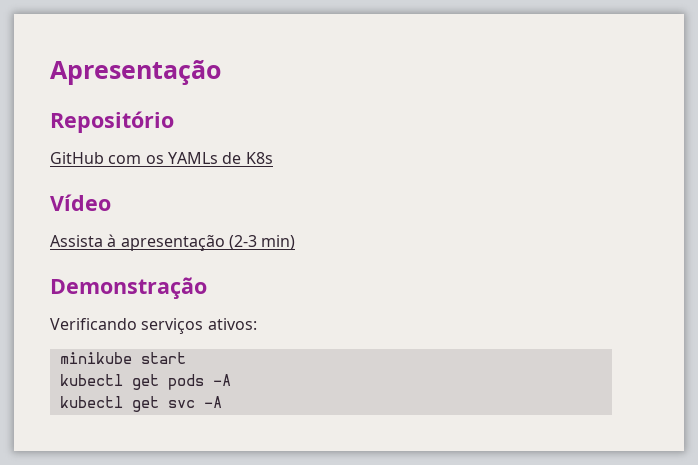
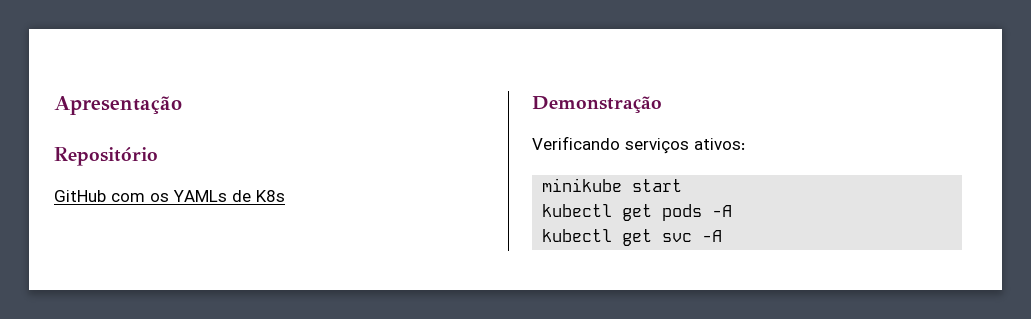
[50,194,111,211] [50,234,296,251] // Vídeo // Assista à apresentação (2-3 min) -> (285, 196) none

